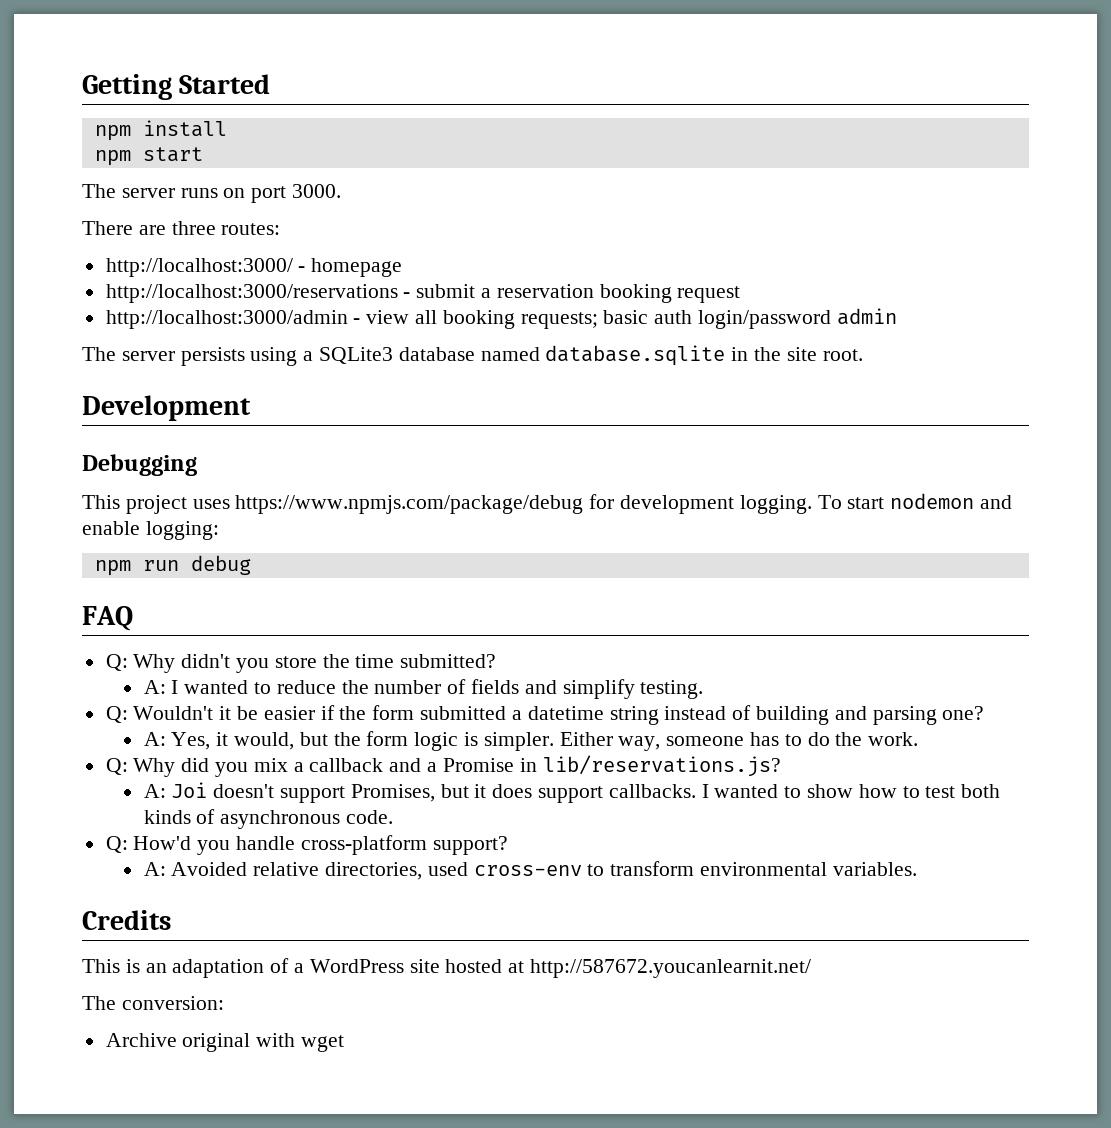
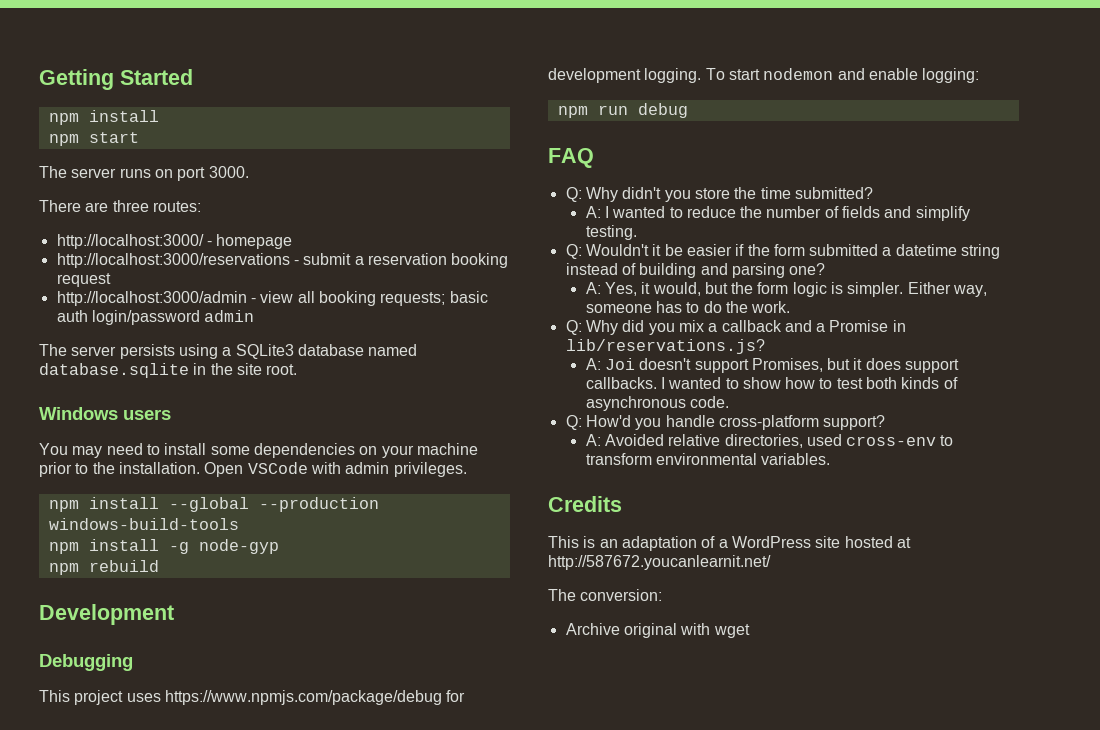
(863, 355) none -> [39,407,171,420] [39,443,478,458] [39,462,467,477] [48,497,379,512] [48,518,239,530] [48,539,279,554] [48,560,159,575] // Windows users // You may need to install some dependencies on your machine prior to the installation. Open VSCode with admin privileges. // npm install --global --production windows-build-tools // npm install -g node-gyp // npm rebuild

